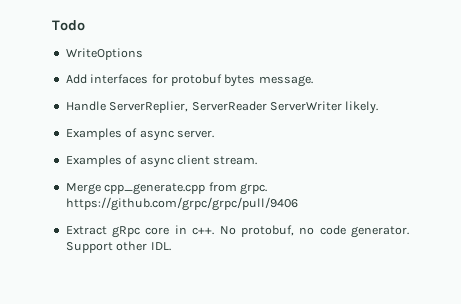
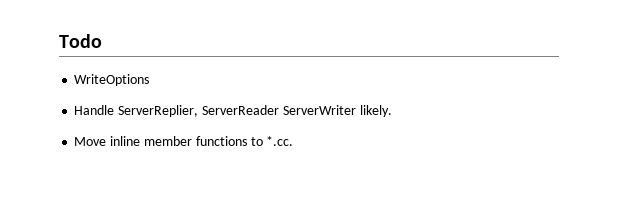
[65,74,313,87] // Add interfaces for protobuf bytes message. -> (150, 80) none
[65,128,214,141] [65,155,258,168] [65,182,267,195] [65,197,298,211] [65,225,409,238] [65,241,171,253] Examples of async server. // Examples of async client stream. // Merge cpp_generate.cpp from grpc. https://github.com/grpc/grpc/pull/9406 // Extract gRpc core in c++. No protobuf, no code generator. Support other IDL. -> [74,136,294,146] Move inline member functions to *.cc.

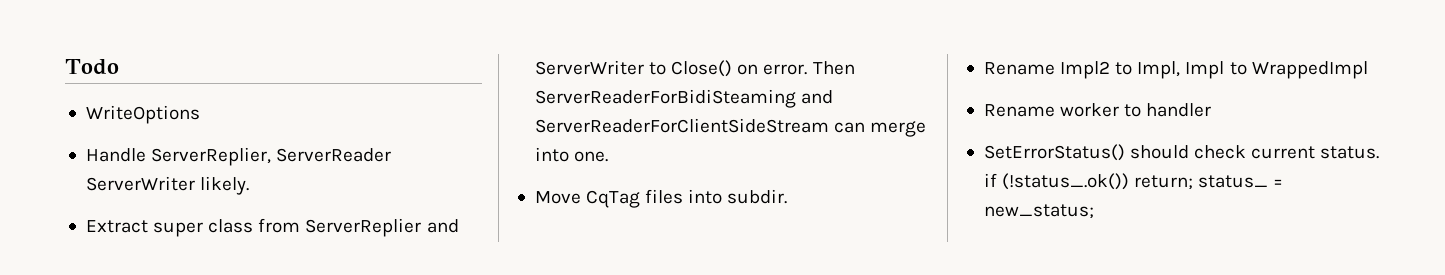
[74,136,294,146] Move inline member functions to *.cc. -> [85,218,459,237] [534,60,855,77] [534,89,834,108] [534,118,927,137] [534,147,609,162] [534,189,788,208] [983,61,1368,79] [983,103,1212,117] [983,144,1380,161] [983,173,1284,190] [983,204,1094,219] Extract super class from ServerReplier and ServerWriter to Close() on error. Then ServerReaderForBidiSteaming and ServerReaderForClientSideStream can merge into one. // Move CqTag files into subdir. // Rename Impl2 to Impl, Impl to WrappedImpl // Rename worker to handler // SetErrorStatus() should check current status. if (!status_.ok()) return; status_ = new_status;

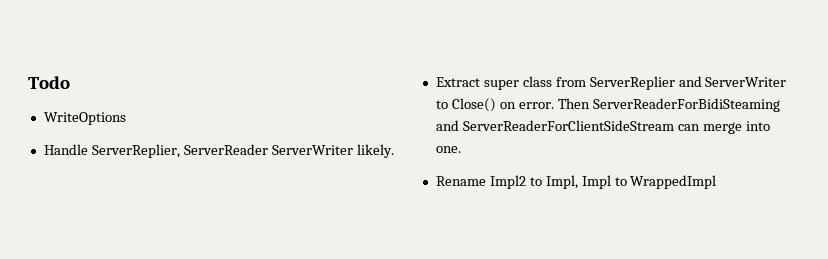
[534,189,788,208] // Move CqTag files into subdir. -> (461, 149) none
[983,103,1212,117] [983,144,1380,161] [983,173,1284,190] [983,204,1094,219] // Rename worker to handler // SetErrorStatus() should check current status. if (!status_.ok()) return; status_ = new_status; -> (717, 182) none

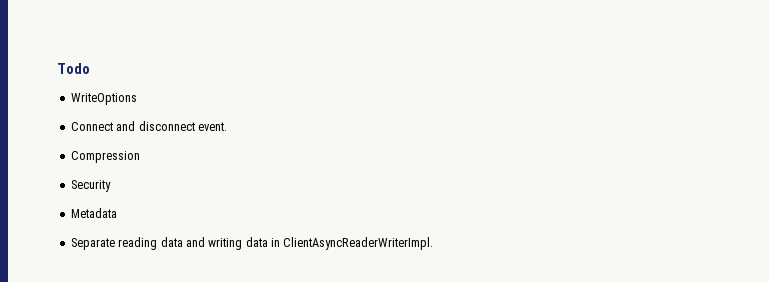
[43,144,394,158] [435,76,787,90] [435,98,780,112] [435,120,770,134] [435,146,461,153] [435,175,717,189] Handle ServerReplier, ServerReader ServerWriter likely. // Extract super class from ServerReplier and ServerWriter to Close() on error. Then ServerReaderForBidiSteaming and ServerReaderForClientSideStream can merge into one. // Rename Impl2 to Impl, Impl to WrappedImpl -> [70,121,227,131] [70,151,140,163] [70,180,111,192] [70,208,117,218] [70,237,434,250] Connect and disconnect event. // Compression // Security // Metadata // Separate reading data and writing data in ClientAsyncReaderWriterImpl.

